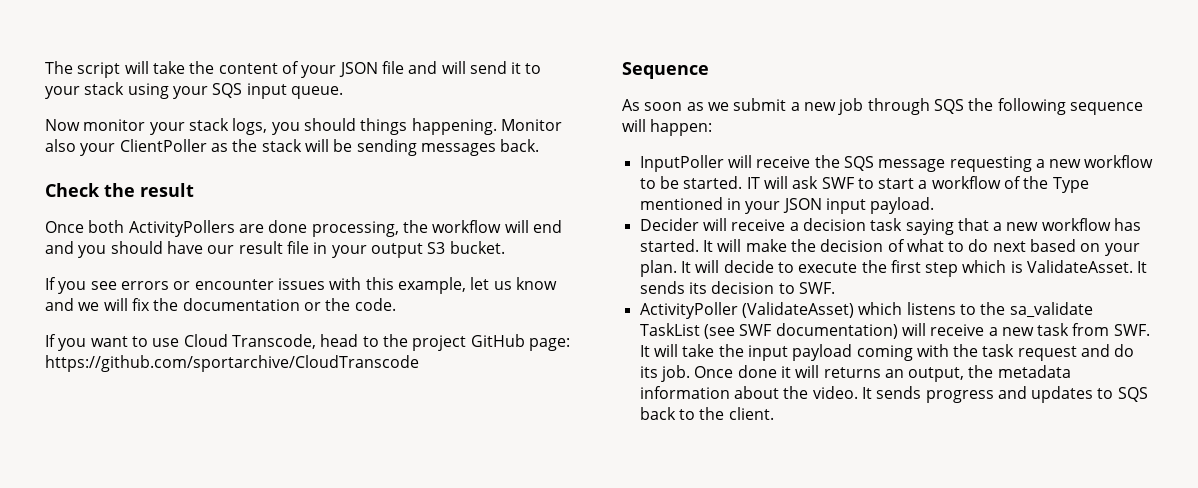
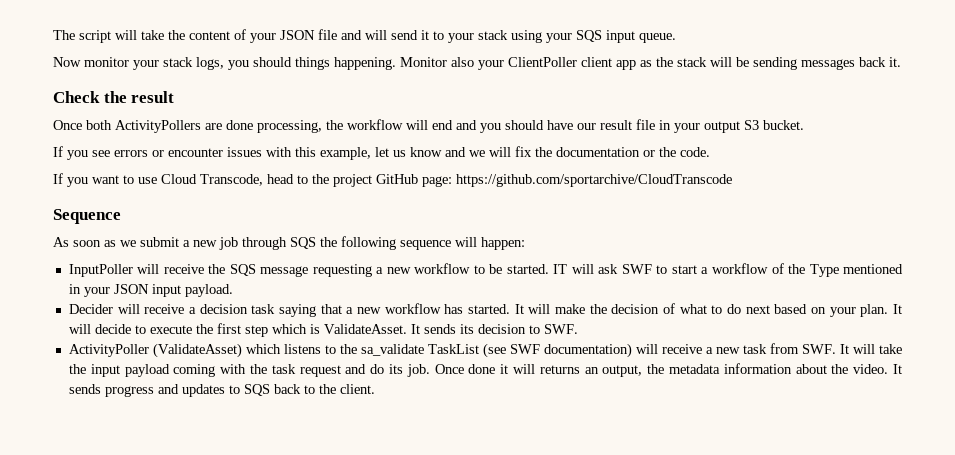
(207, 145) none -> [581,57,636,70] client app
[500,139,540,152] back. -> [859,57,901,67] back it.

